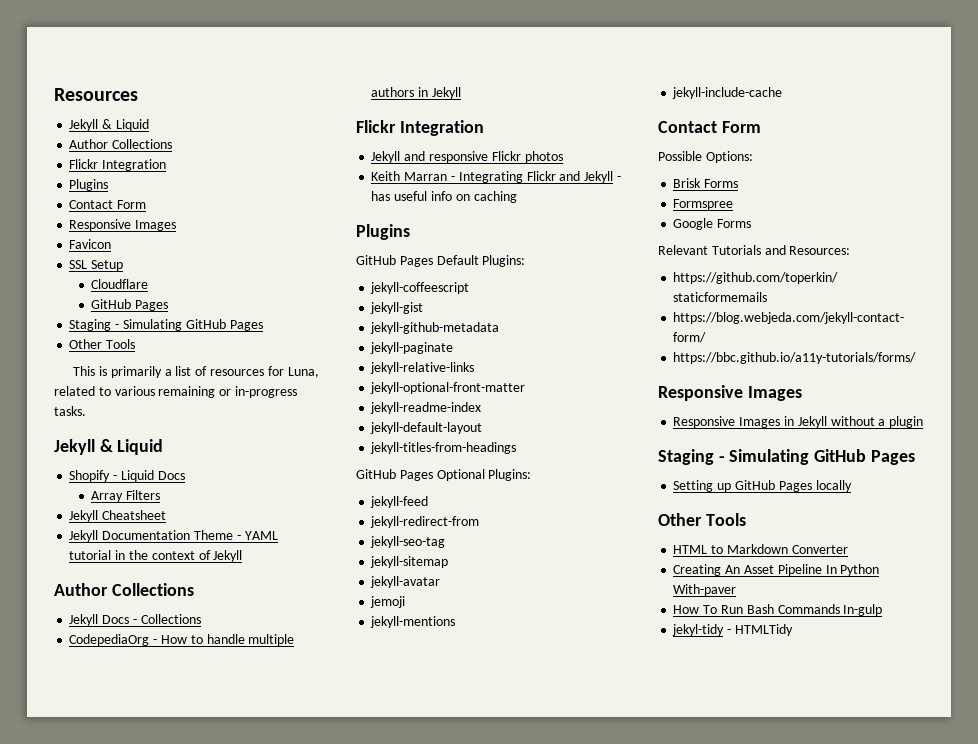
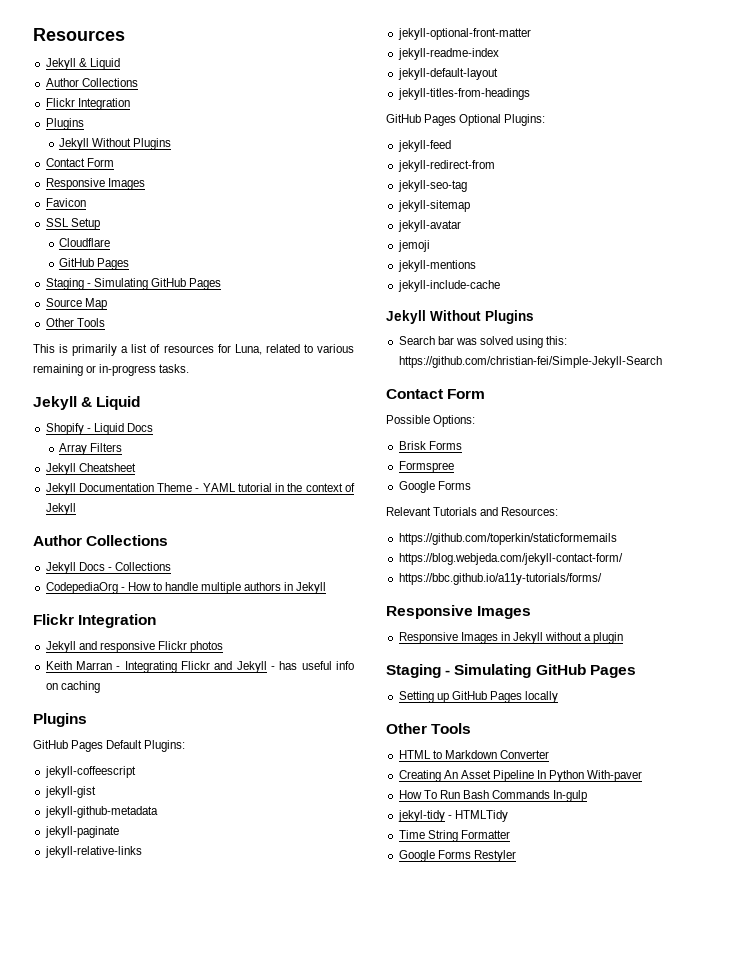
(109, 185) none -> [59,138,172,150] // Jekyll Without Plugins
(263, 325) none -> [45,298,107,310] // Source Map
(783, 93) none -> [386,310,534,324] [398,336,568,348] [398,356,662,368] // Jekyll Without Plugins // Search bar was solved using this: https://github.com/christian-fei/Simple-Jekyll-Search
(793, 630) none -> [398,830,510,842] [398,850,516,862] // Time String Formatter // Google Forms Restyler

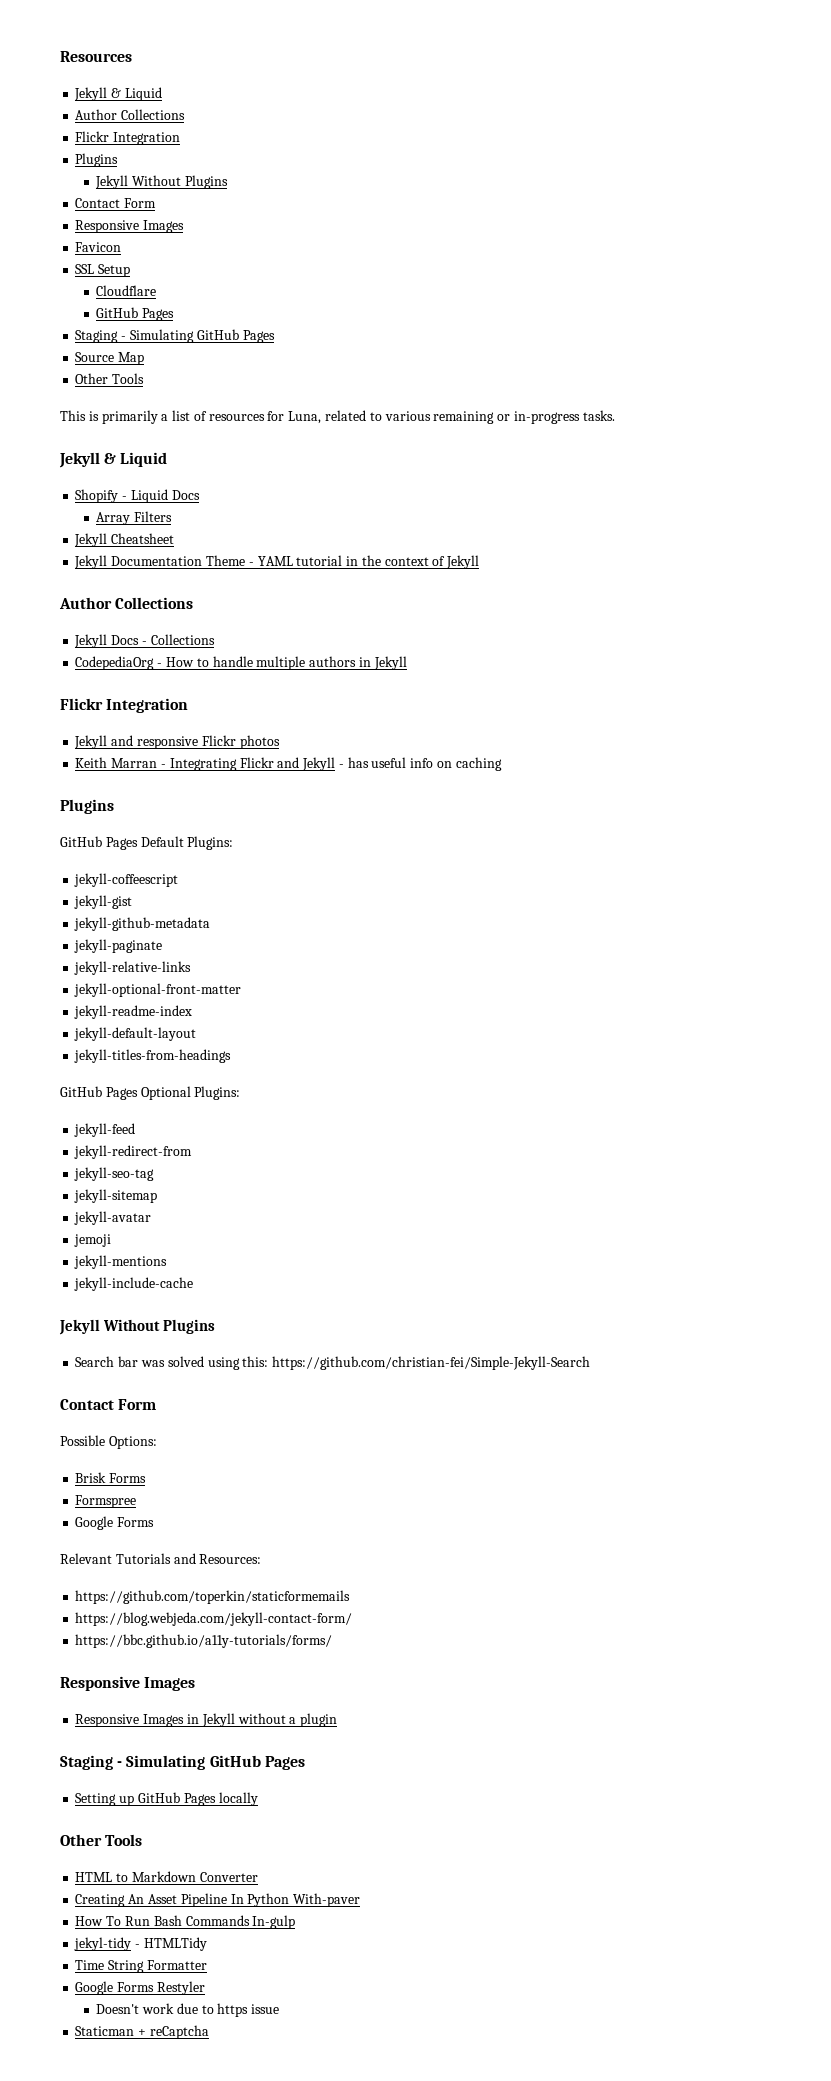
(516, 856) none -> [96,2003,280,2017] [75,2025,209,2039] // Doesn't work due to https issue // Staticman + reCaptcha

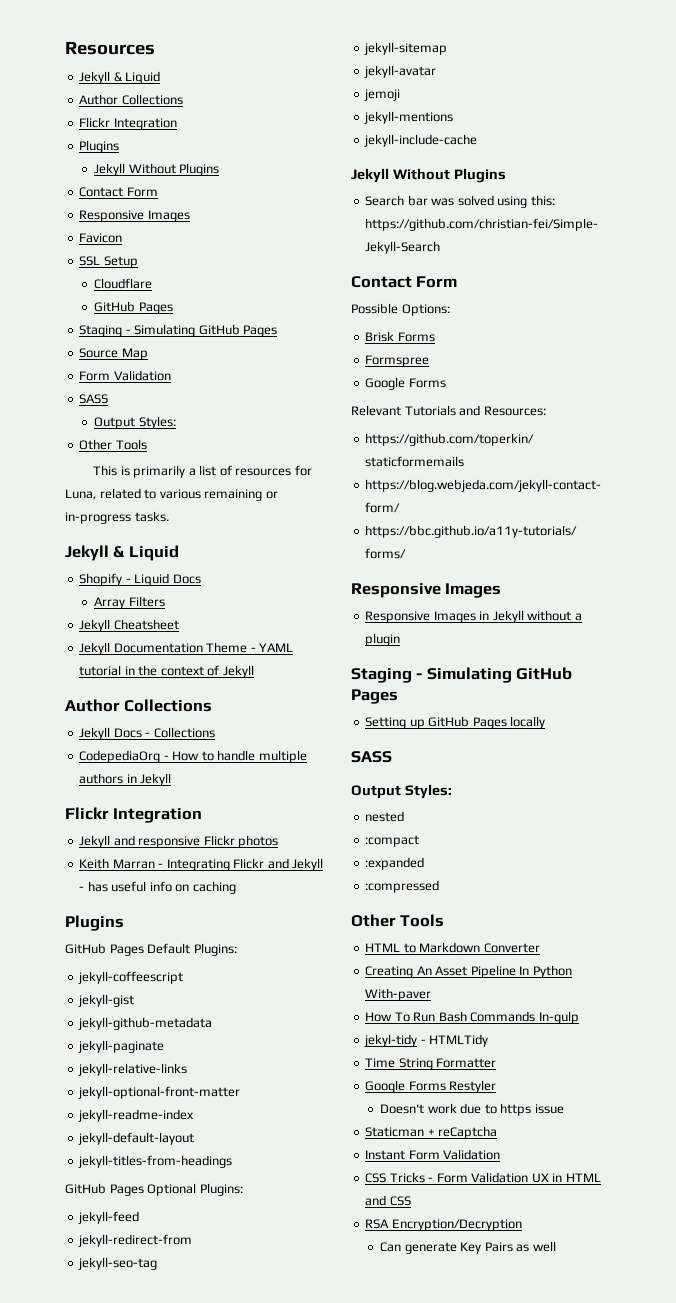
(145, 358) none -> [79,370,171,381] [79,394,109,404] [94,416,176,429] // Form Validation // SASS // Output Styles:
(258, 1799) none -> [351,751,392,763] [351,784,452,799] [365,811,405,822] [365,835,420,847] [365,857,425,870] [365,880,440,893] // SASS // Output Styles: // nested // :compact // :expanded // :compressed
(209, 2032) none -> [365,1149,501,1160] [365,1172,601,1183] [365,1195,411,1206] [365,1219,522,1231] [380,1241,556,1254] // Instant Form Validation // CSS Tricks - Form Validation UX in HTML and CSS // RSA Encryption/Decryption // Can generate Key Pairs as well

